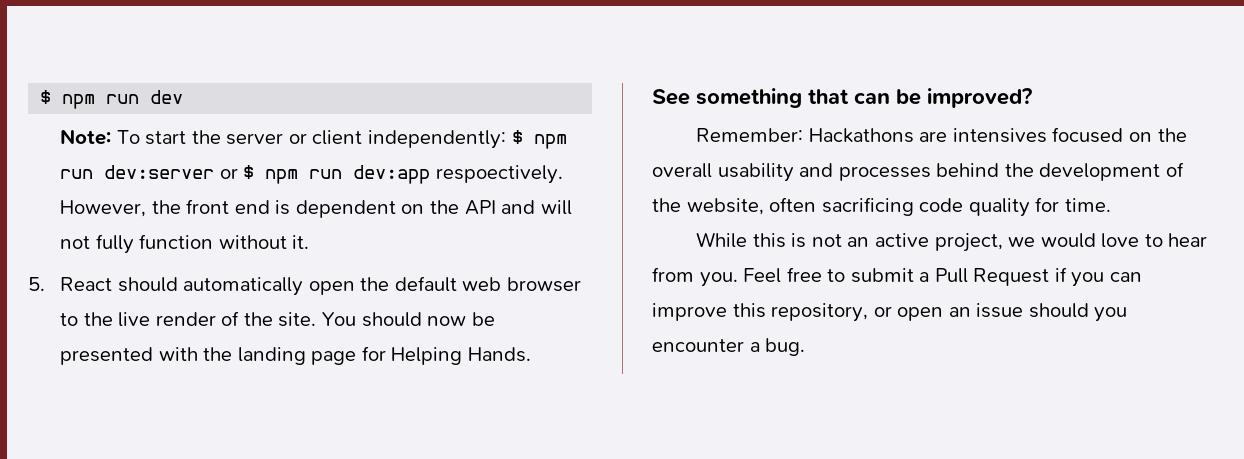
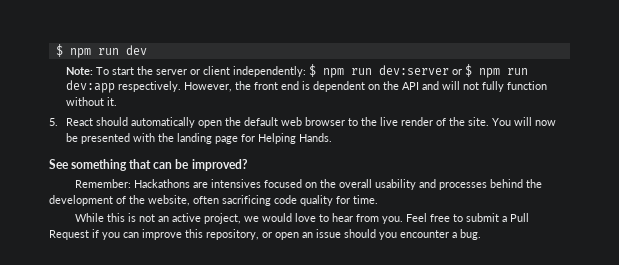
[435,165,563,184] respoectively. -> [117,81,181,92] respectively.
[361,312,422,327] should -> [513,117,532,126] will

